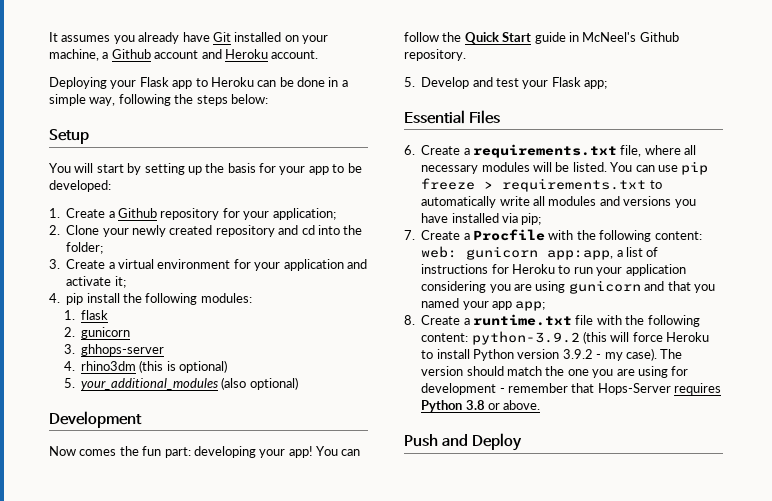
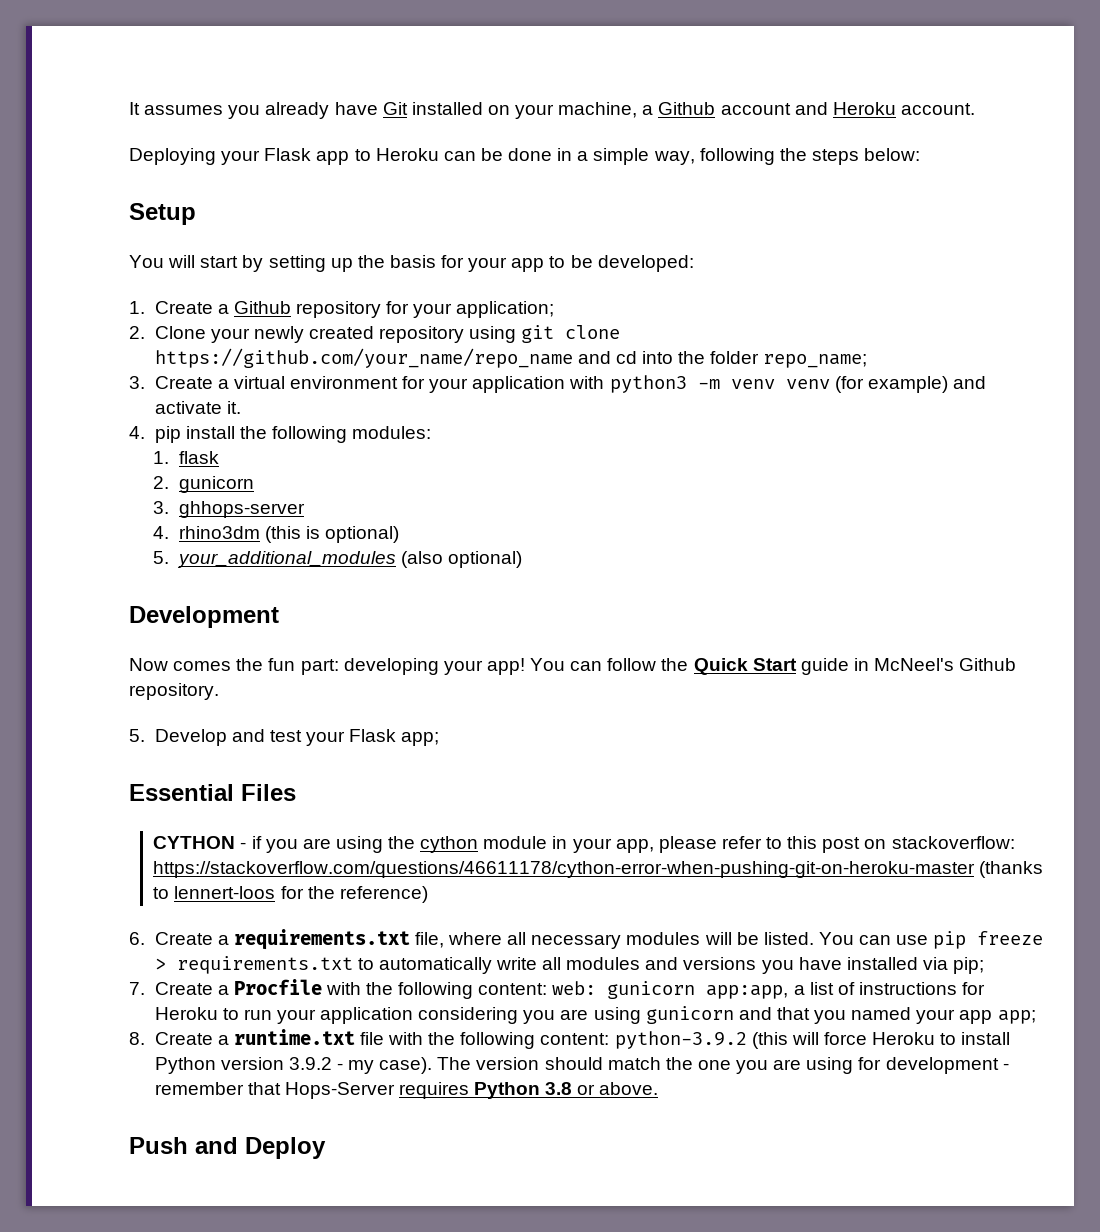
(275, 231) none -> [469,325,621,343] [154,348,573,368] using git clone https://github.com/your_name/repo_name
[66,242,104,254] folder; -> [710,351,868,368] folder repo_name;
(344, 265) none -> [569,375,948,393] with python3 -m venv venv (for example)
[114,276,126,288] it; -> [226,401,241,414] it.
(500, 117) none -> [153,836,1015,853] [153,861,1044,878] [153,886,428,903] // CYTHON - if you are using the cython module in your app, please refer to this post on stackoverflow: https://stackoverflow.com/questions/46611178/cython-error-when-pushing-git-on-heroku-master (thanks to lennert-loos for the reference)

